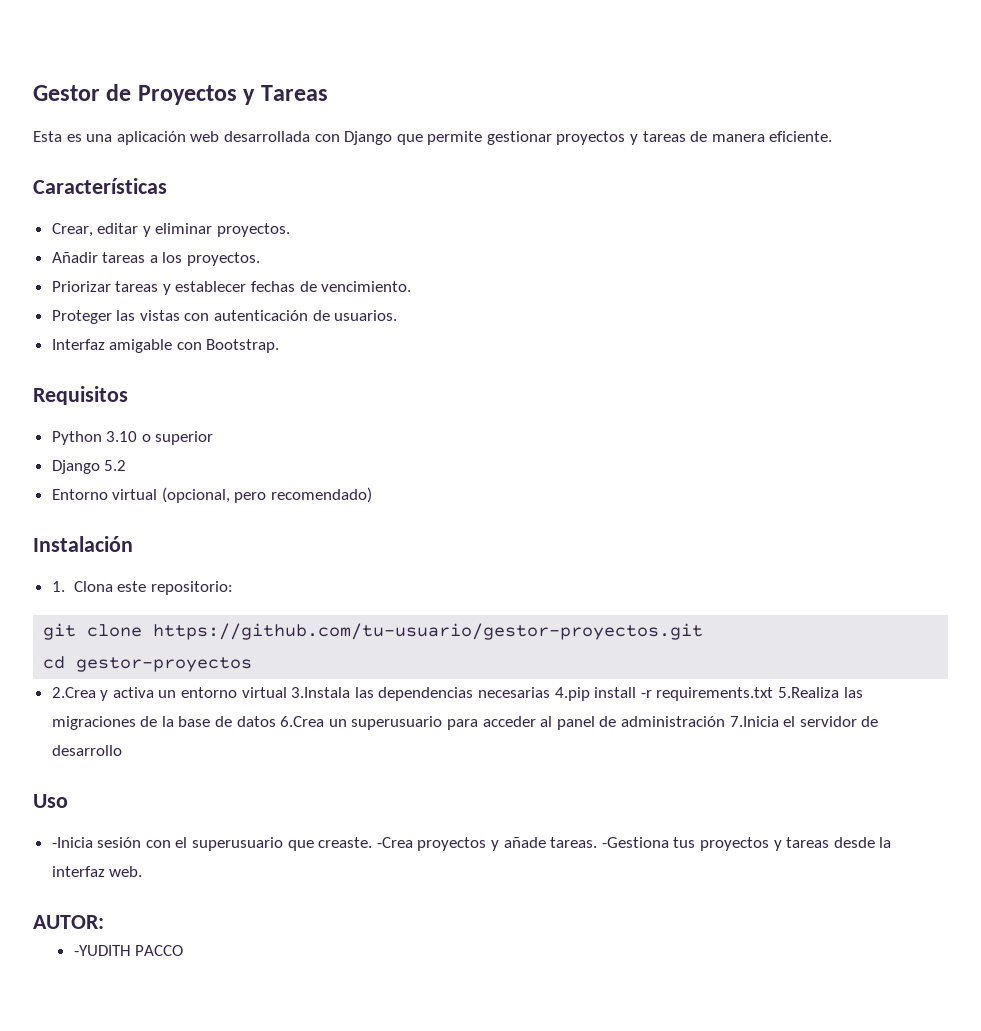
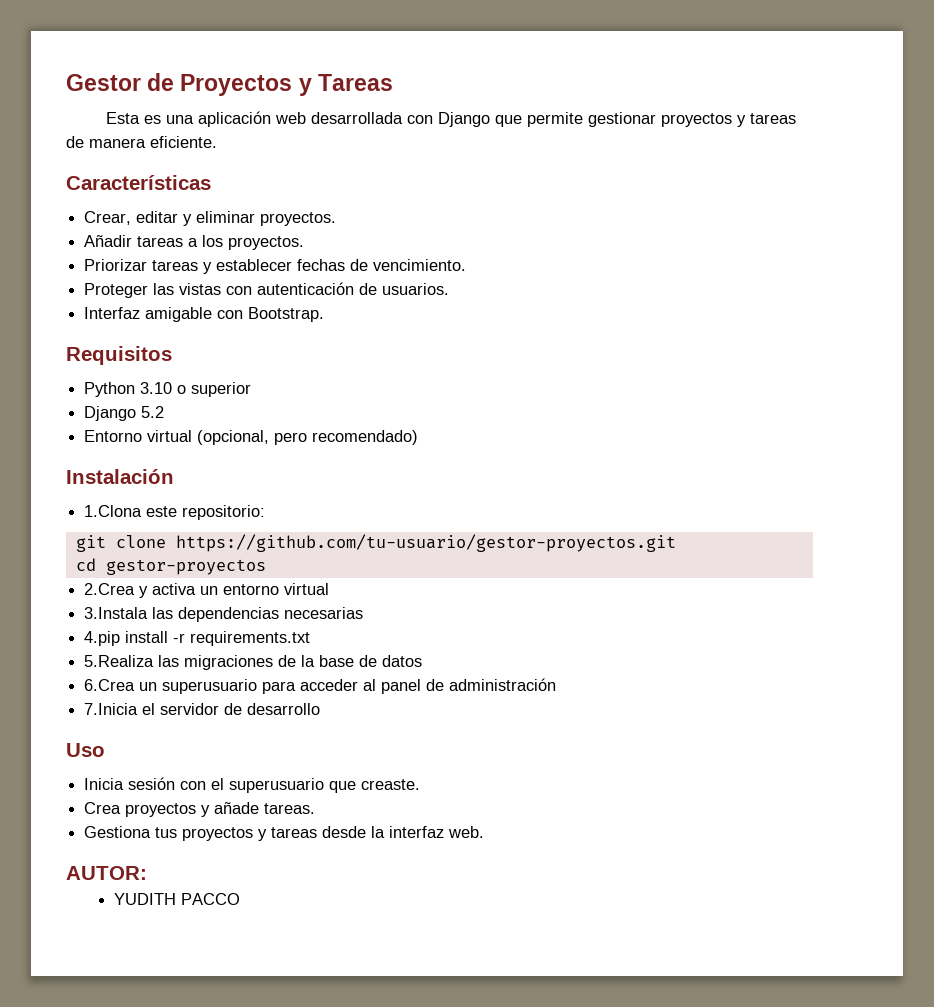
[51,581,113,592] 1. Clona -> [84,505,143,517] 1.Clona
(287, 692) none -> (330, 589) //
(551, 692) none -> (364, 613) //
(774, 694) none -> (311, 638) //
(276, 721) none -> (423, 661) //
(725, 721) none -> (557, 684) //
[51,837,93,848] -Inicia -> [84,778,125,790] Inicia
[376,837,413,848] -Crea -> [84,802,122,814] // Crea
[601,837,669,848] -Gestiona -> [84,826,152,838] // Gestiona
[73,945,131,956] -YUDITH -> [114,893,177,905] YUDITH

